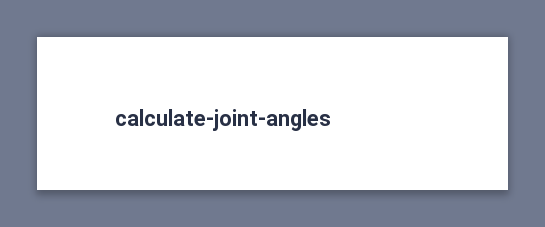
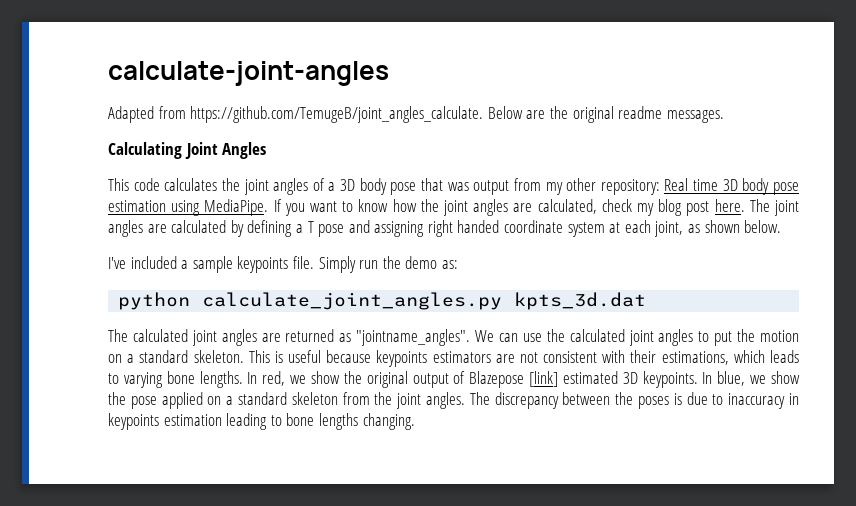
(331, 120) none -> [108,106,724,123] [108,142,267,159] [108,178,799,195] [108,199,800,216] [108,220,782,237] [108,256,458,273] [118,292,647,310] [108,329,800,346] [108,350,799,367] [108,371,801,388] [108,392,799,409] [108,413,415,430] // Adapted from https://github.com/TemugeB/joint_angles_calculate. Below are the original readme messages. // Calculating Joint Angles // This code calculates the joint angles of a 3D body pose that was output from my other repository: Real time 3D body pose estimation using MediaPipe. If you want to know how the joint angles are calculated, check my blog post here. The joint angles are calculated by defining a T pose and assigning right handed coordinate system at each joint, as shown below. // I've included a sample keypoints file. Simply run the demo as: // python calculate_joint_angles.py kpts_3d.dat // The calculated joint angles are returned as "jointname_angles". We can use the calculated joint angles to put the motion on a standard skeleton. This is useful because keypoints estimators are not consistent with their estimations, which leads to varying bone lengths. In red, we show the original output of Blazepose [link] estimated 3D keypoints. In blue, we show the pose applied on a standard skeleton from the joint angles. The discrepancy between the poses is due to inaccuracy in keypoints estimation leading to bone lengths changing.

